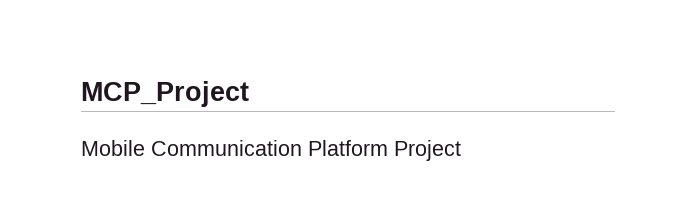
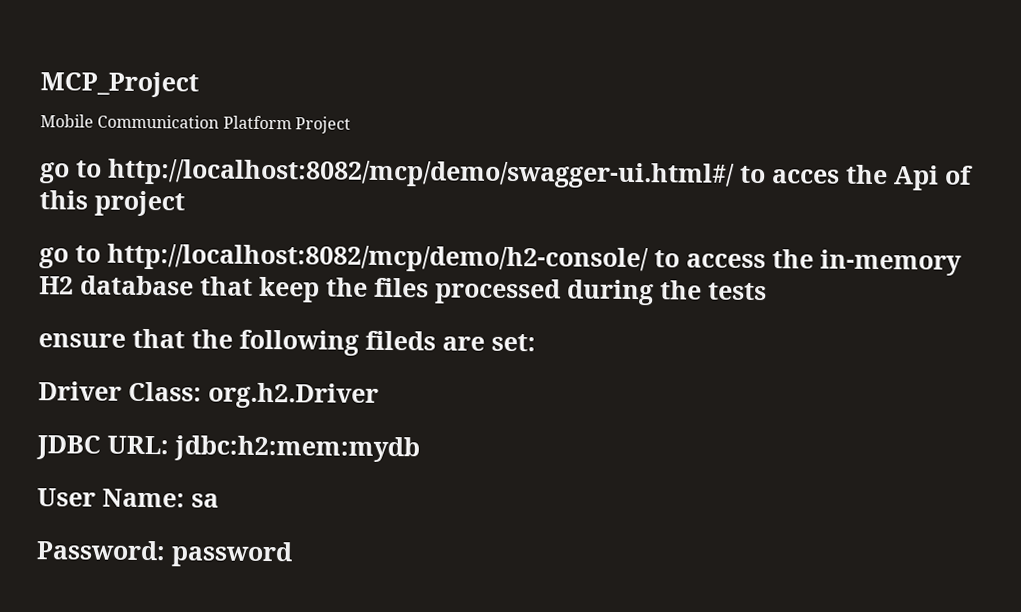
(461, 150) none -> [39,158,974,191] [39,190,185,217] [39,243,962,276] [39,275,767,306] [38,328,536,356] [38,381,379,409] [36,435,420,463] [37,488,219,508] [36,540,293,568] // go to http://localhost:8082/mcp/demo/swagger-ui.html#/ to acces the Api of this project // go to http://localhost:8082/mcp/demo/h2-console/ to access the in-memory H2 database that keep the files processed during the tests // ensure that the following fileds are set: // Driver Class: org.h2.Driver // JDBC URL: jdbc:h2:mem:mydb // User Name: sa // Password: password

